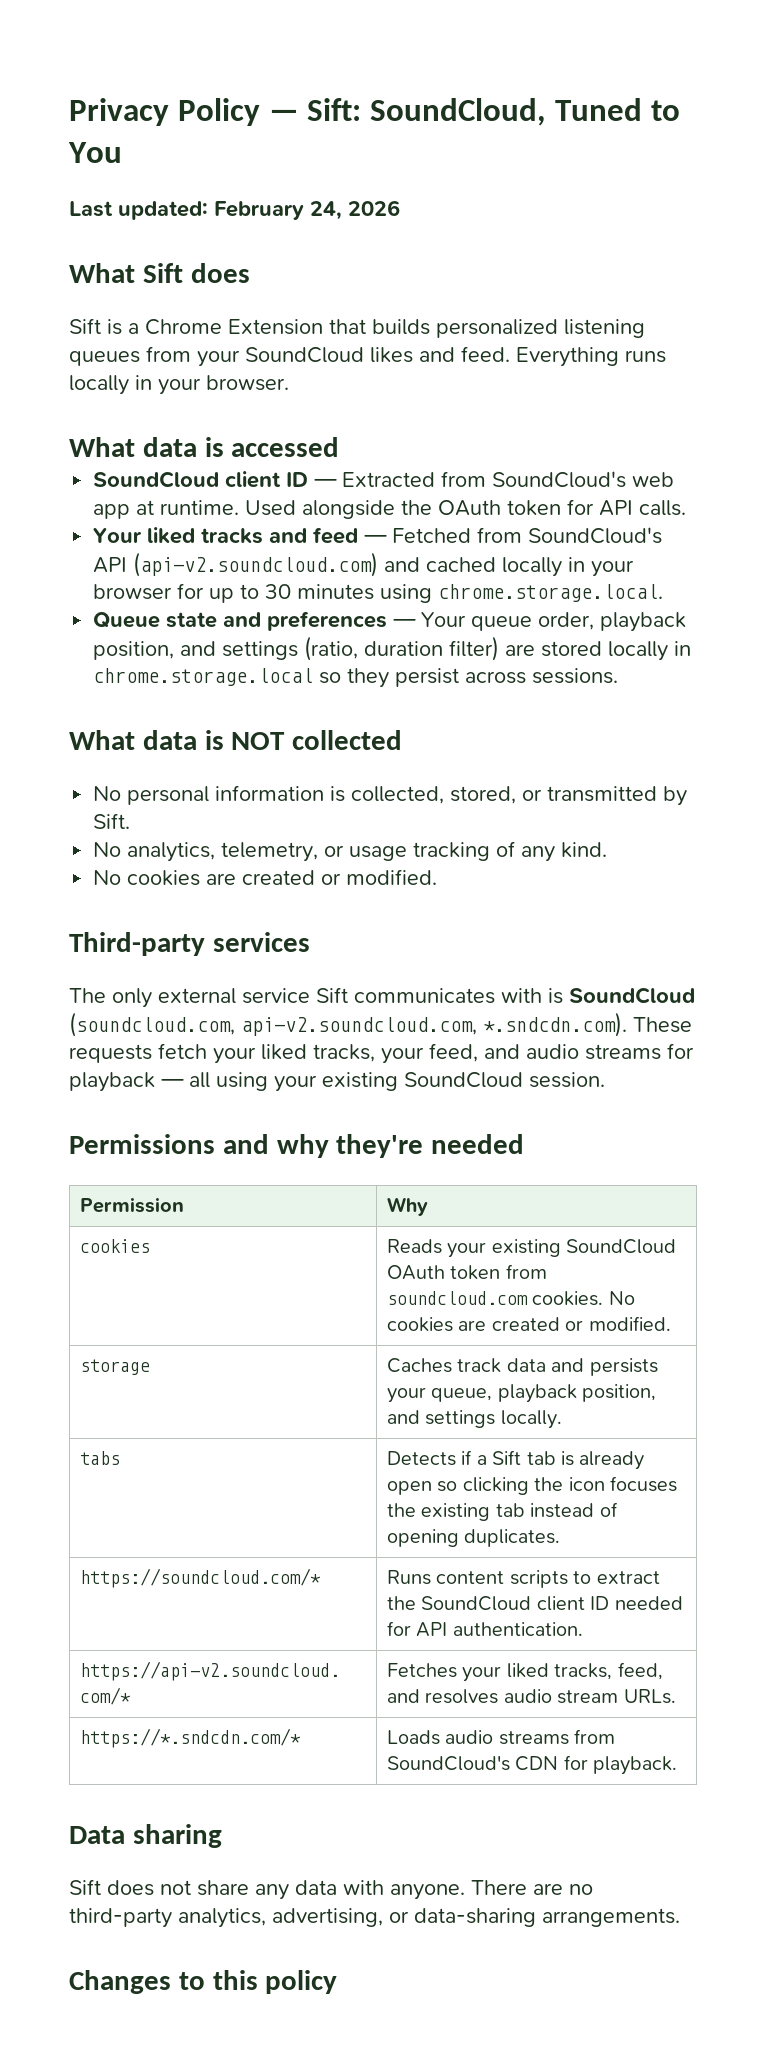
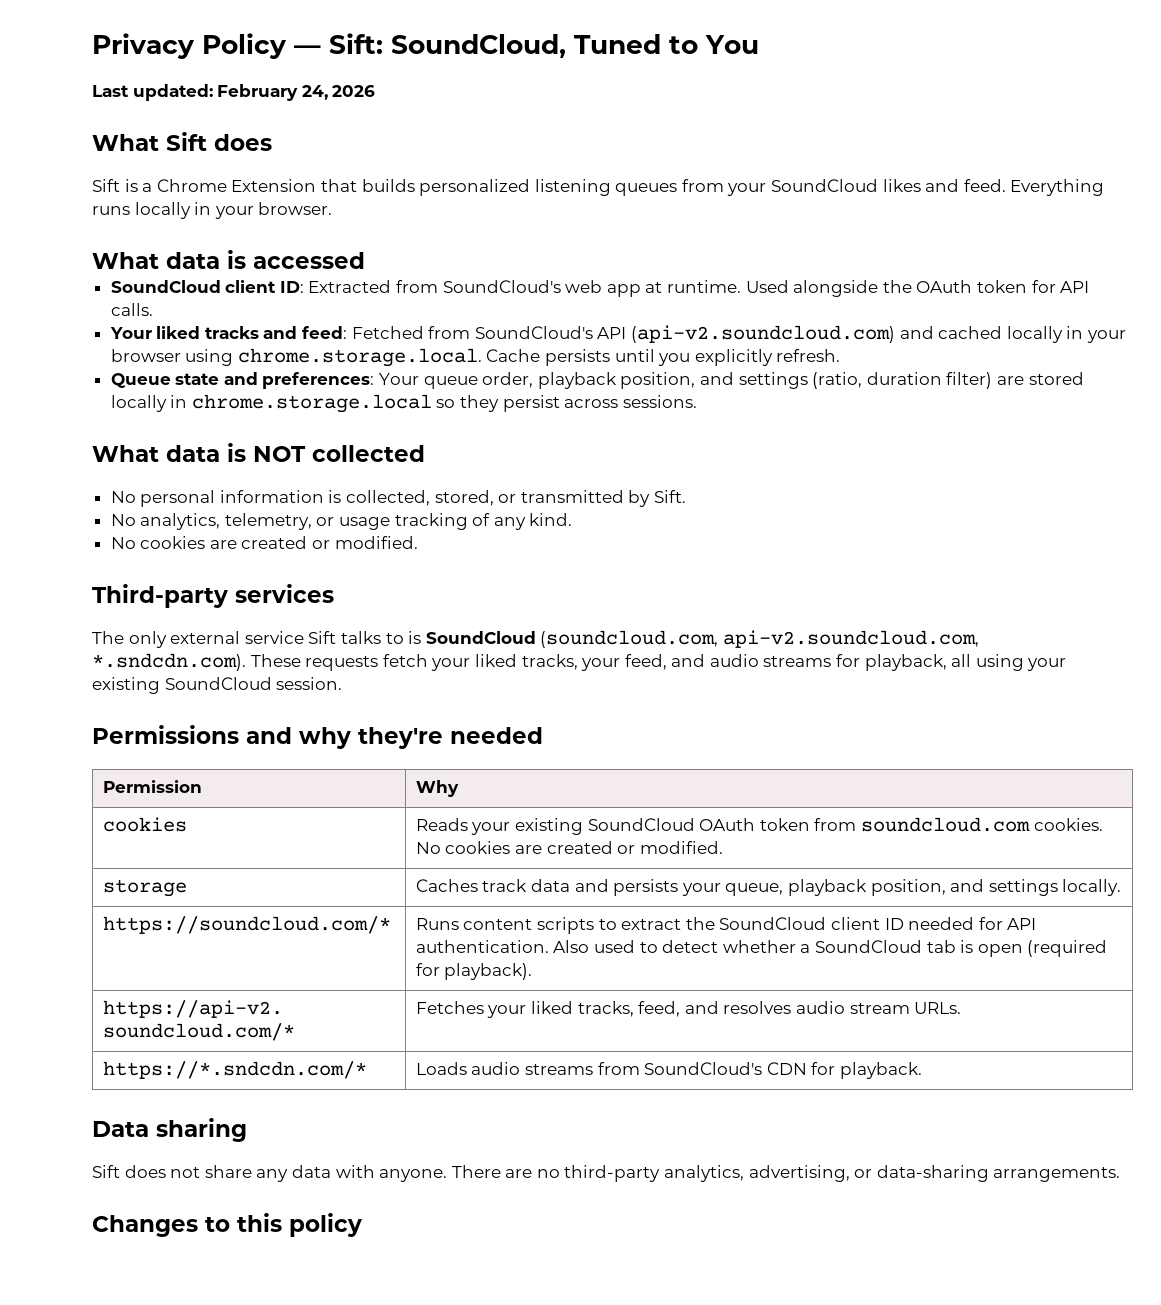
[286,472,338,487] ID — -> [279,281,304,293] ID:
[313,527,388,544] feed — -> [302,326,348,339] feed:
[177,583,664,603] for up to 30 minutes using chrome.storage.local. -> [185,348,841,367] using chrome.storage.local. Cache persists until you explicitly refresh.
[267,611,417,631] preferences — -> [262,372,375,389] preferences:
[354,988,542,1004] communicates with -> [340,631,404,644] talks to
[69,1072,184,1092] playback — -> [864,654,947,671] playback,
[79,1451,120,1465] [386,1450,645,1470] [386,1476,677,1495] [386,1502,618,1521] [386,1529,561,1547] // tabs | Detects if a Sift tab is already open so clicking the icon focuses the existing tab instead of opening duplicates. -> (1122, 887) none
(583, 1629) none -> [553,940,1108,957] [415,963,533,980] Also used to detect whether a SoundCloud tab is open (required for playback).

